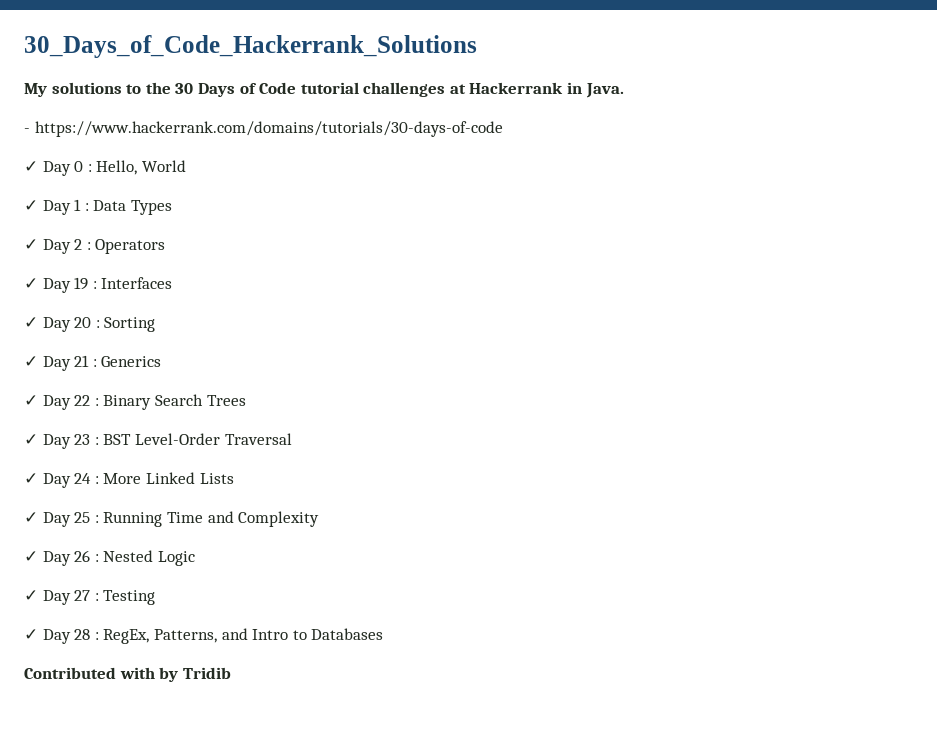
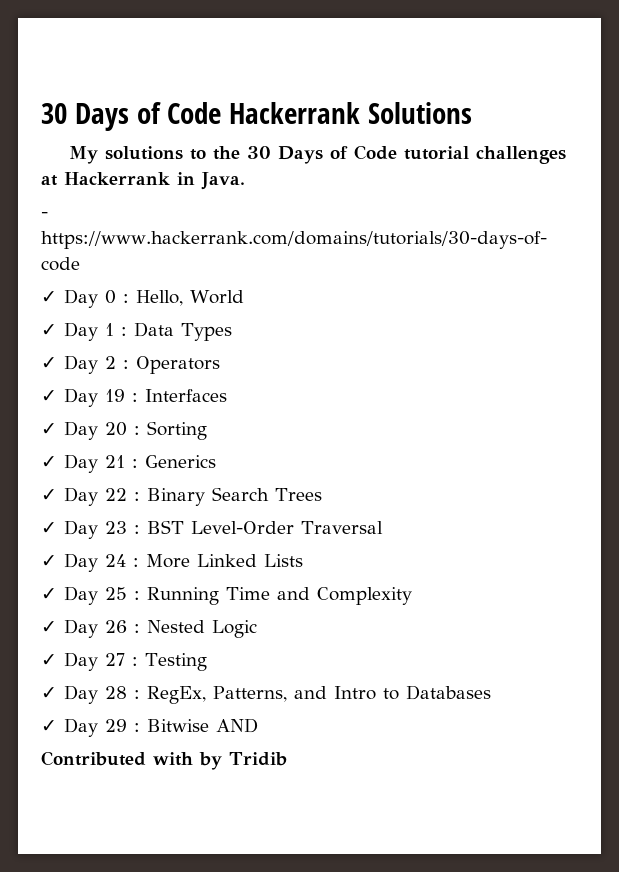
[24,35,477,58] 30_Days_of_Code_Hackerrank_Solutions -> [41,102,473,131] 30 Days of Code Hackerrank Solutions
(384, 634) none -> [41,718,258,737] // ✓ Day 29 : Bitwise AND

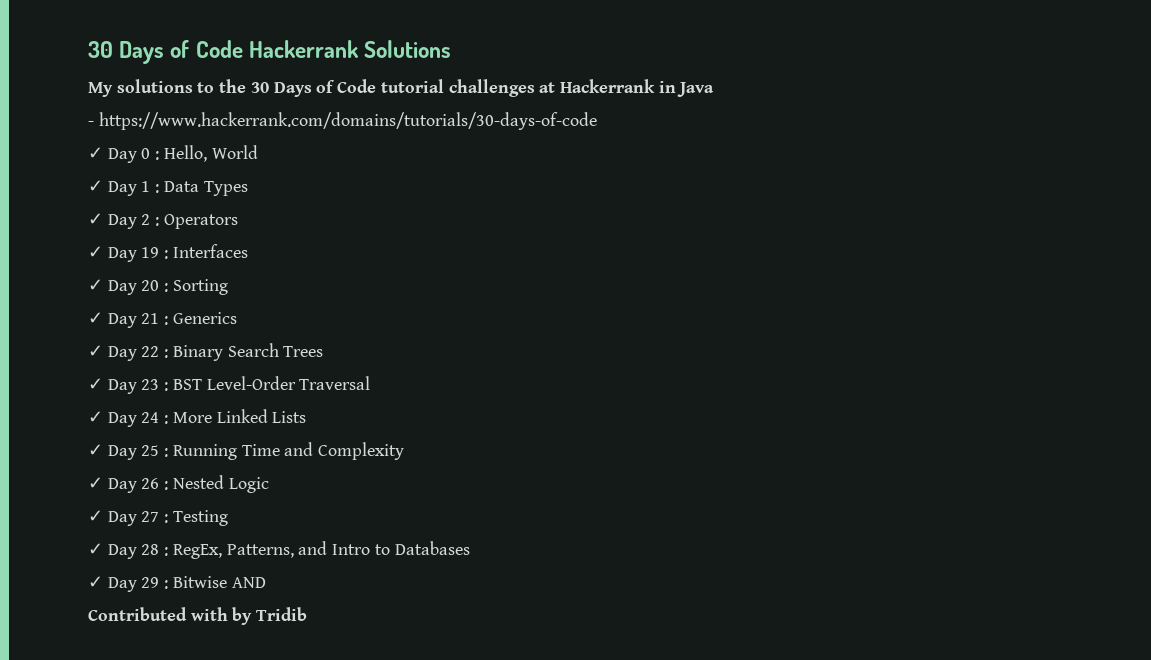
[201,172,245,190] Java. -> [677,82,715,97] Java

